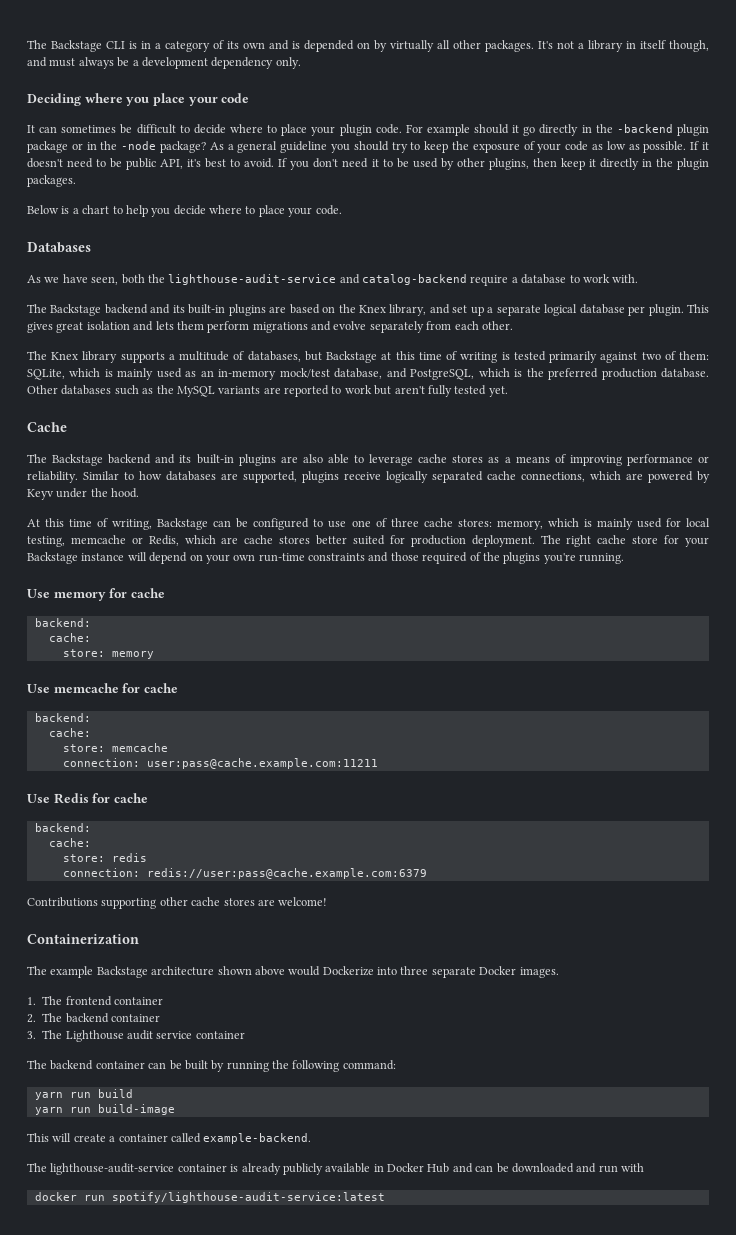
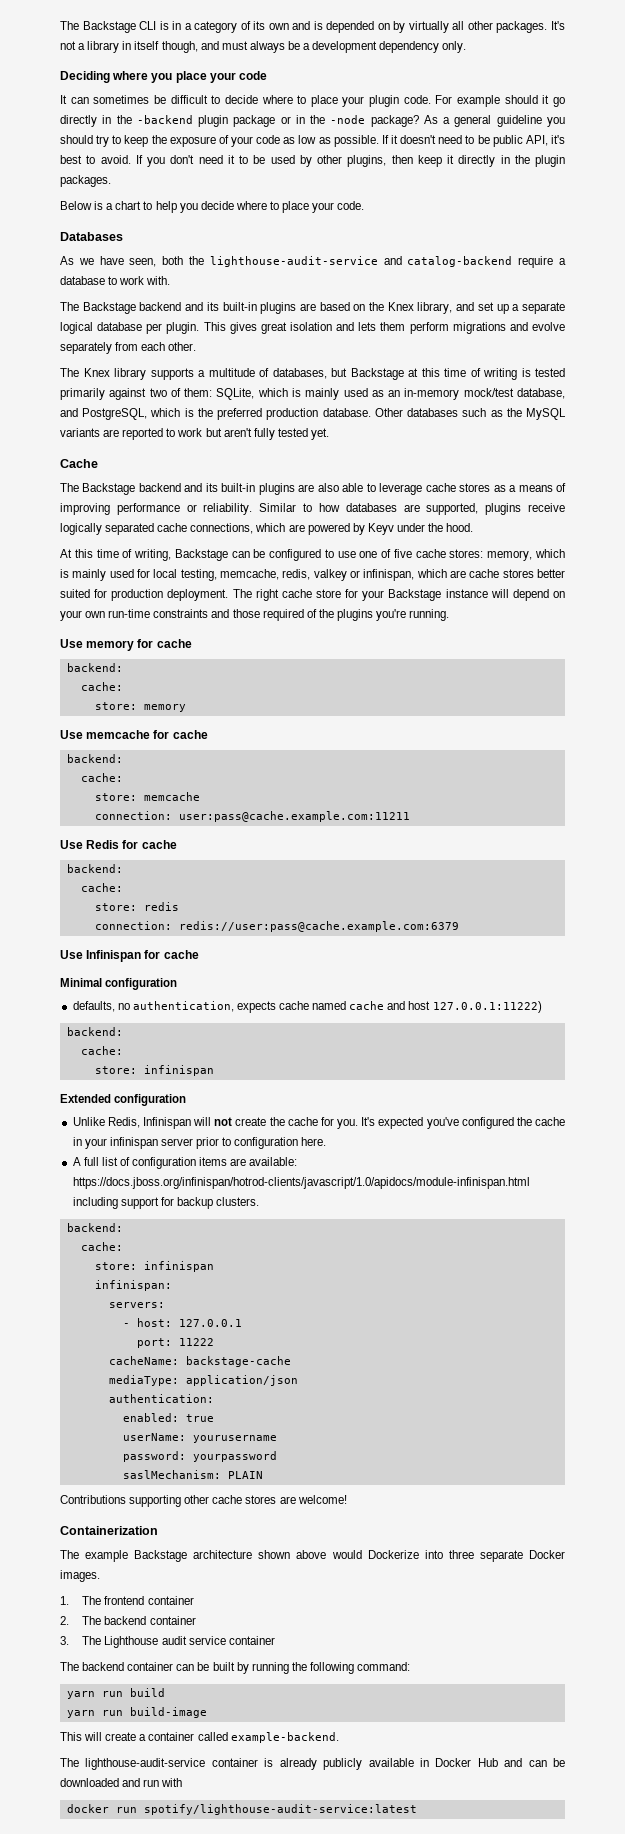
[390,518,419,527] three -> [393,549,412,558] five
[70,535,179,546] memcache or Redis, -> [219,569,415,581] memcache, redis, valkey or infinispan,
(427, 873) none -> [60,950,199,962] [60,978,178,990] [72,1001,542,1013] [66,1027,123,1036] [80,1046,123,1055] [94,1065,214,1076] [60,1094,187,1106] [72,1117,565,1129] [72,1137,327,1149] [72,1157,298,1169] [72,1177,530,1189] [72,1197,260,1209] [66,1223,123,1232] [80,1242,123,1251] [94,1261,214,1272] [94,1280,172,1291] [108,1302,165,1308] [122,1318,242,1327] [136,1338,214,1348] [108,1356,291,1367] [108,1375,298,1386] [108,1394,214,1403] [122,1413,214,1422] [122,1433,277,1443] [122,1451,277,1462] [122,1470,263,1479] // Use Infinispan for cache // Minimal configuration // defaults, no authentication, expects cache named cache and host 127.0.0.1:11222) // backend: // cache: // store: infinispan // Extended configuration // Unlike Redis, Infinispan will not create the cache for you. It's expected you've configured the cache in your infinispan server prior to configuration here. // A full list of configuration items are available: https://docs.jboss.org/infinispan/hotrod-clients/javascript/1.0/apidocs/module-infinispan.html including support for backup clusters. // backend: // cache: // store: infinispan // infinispan: // servers: // - host: 127.0.0.1 // port: 11222 // cacheName: backstage-cache // mediaType: application/json // authentication: // enabled: true // userName: yourusername // password: yourpassword // saslMechanism: PLAIN

